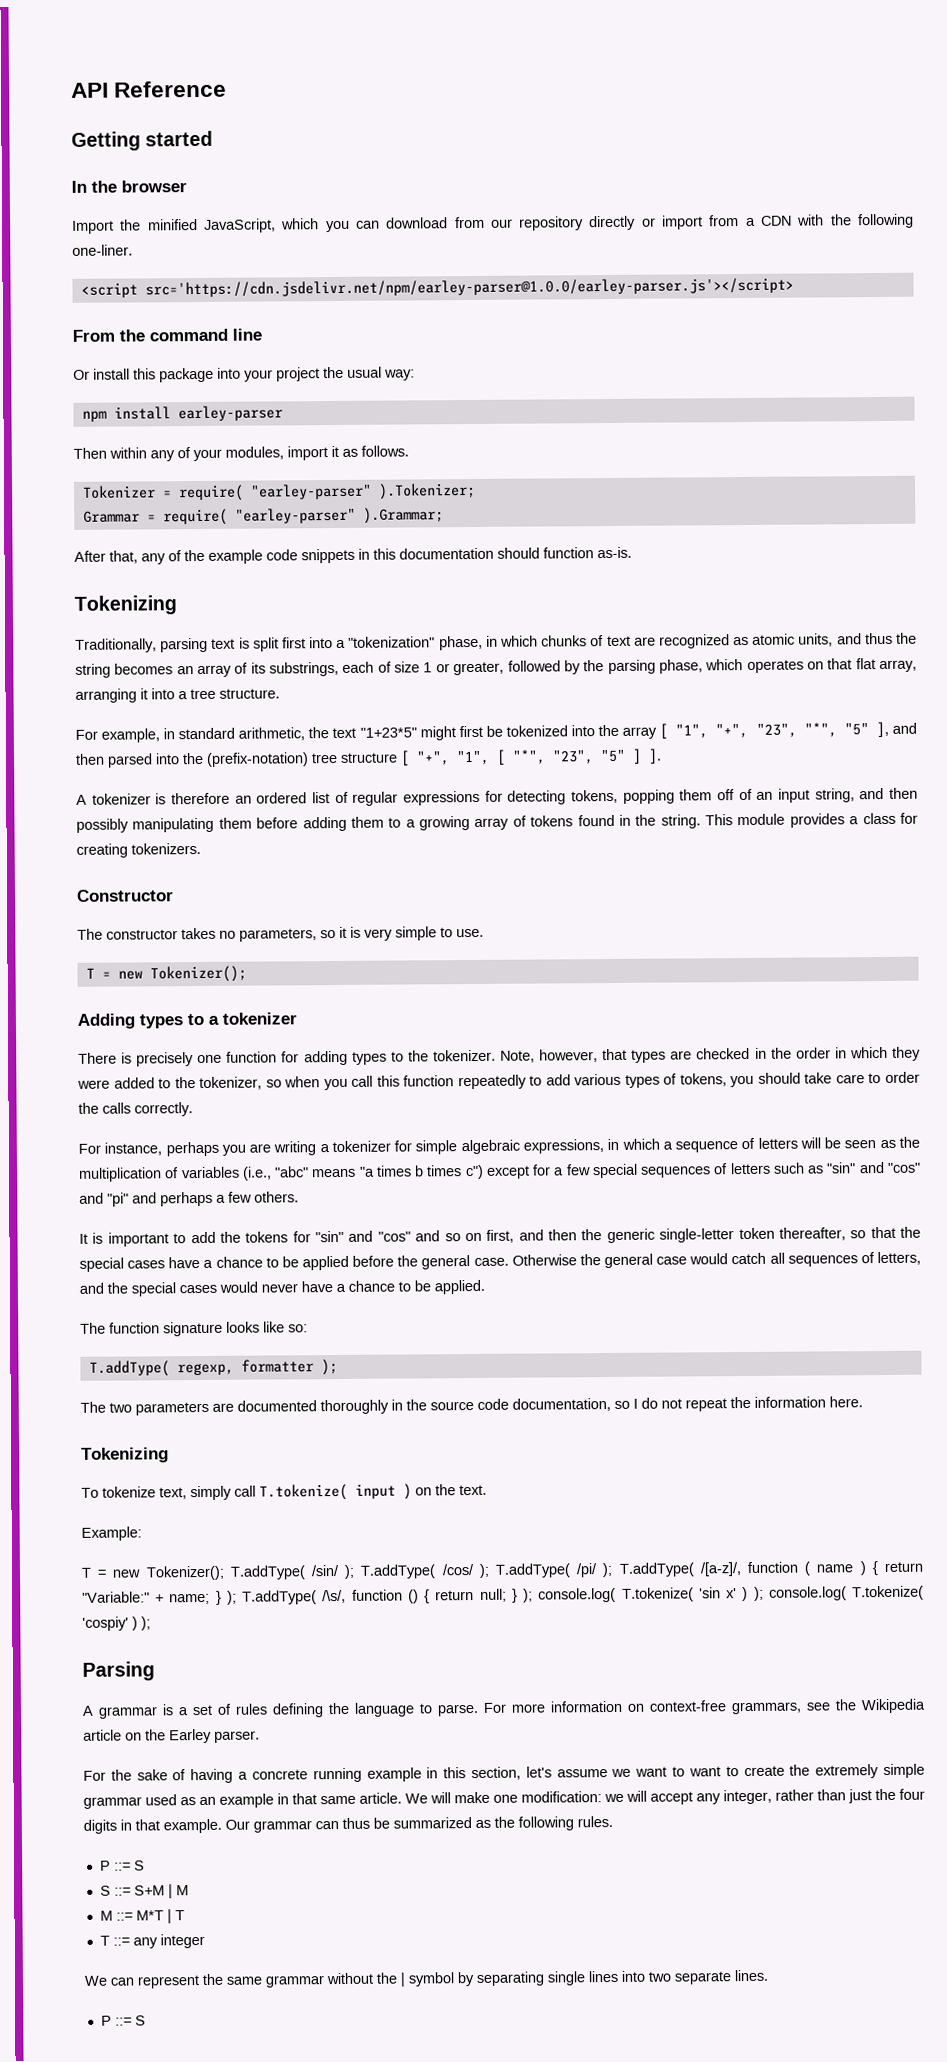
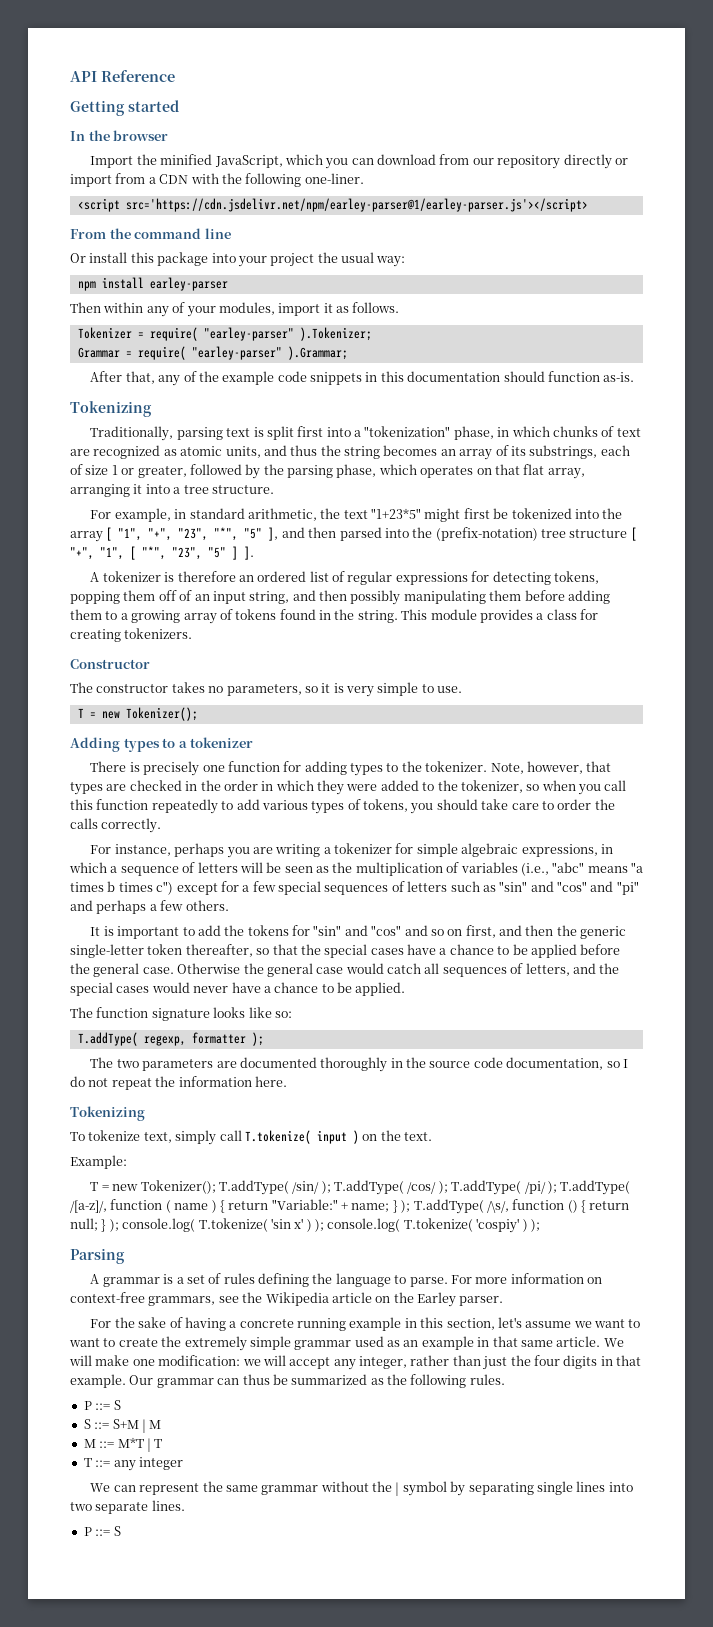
[144,277,794,298] src='https://cdn.jsdelivr.net/npm/earley-parser@1.0.0/earley-parser.js'></script> -> [125,198,588,212] src='https://cdn.jsdelivr.net/npm/earley-parser@1/earley-parser.js'></script>

